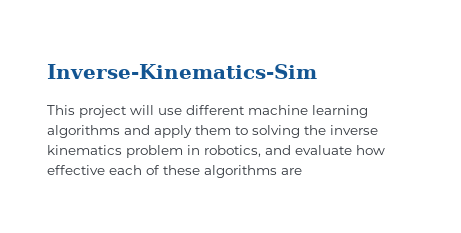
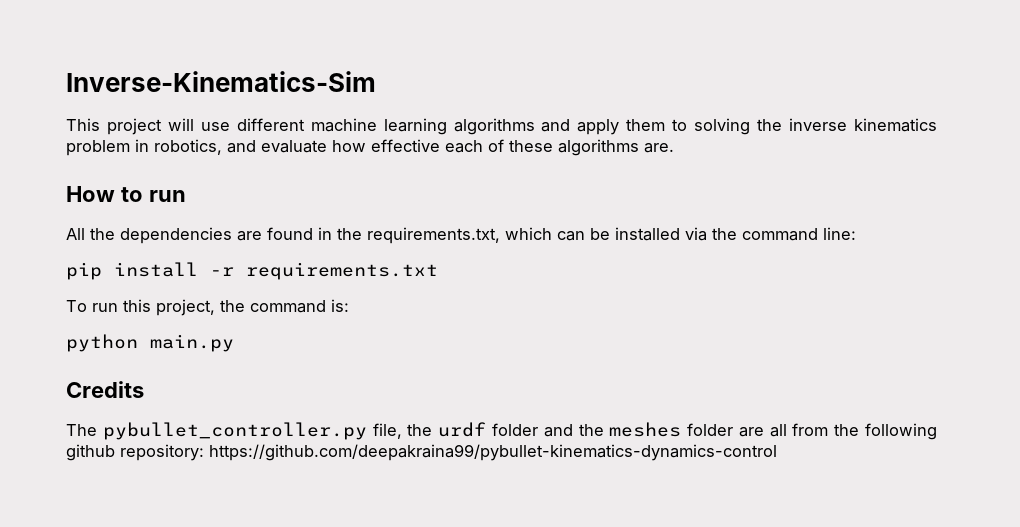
[281,168,302,175] are -> [644,143,674,153] [66,186,186,202] [66,227,856,244] [66,262,438,280] [66,299,349,316] [66,334,234,352] [66,381,144,398] [66,422,938,440] [66,444,777,461] are. // How to run // All the dependencies are found in the requirements.txt, which can be installed via the command line: // pip install -r requirements.txt // To run this project, the command is: // python main.py // Credits // The pybullet_controller.py file, the urdf folder and the meshes folder are all from the following github repository: https://github.com/deepakraina99/pybullet-kinematics-dynamics-control

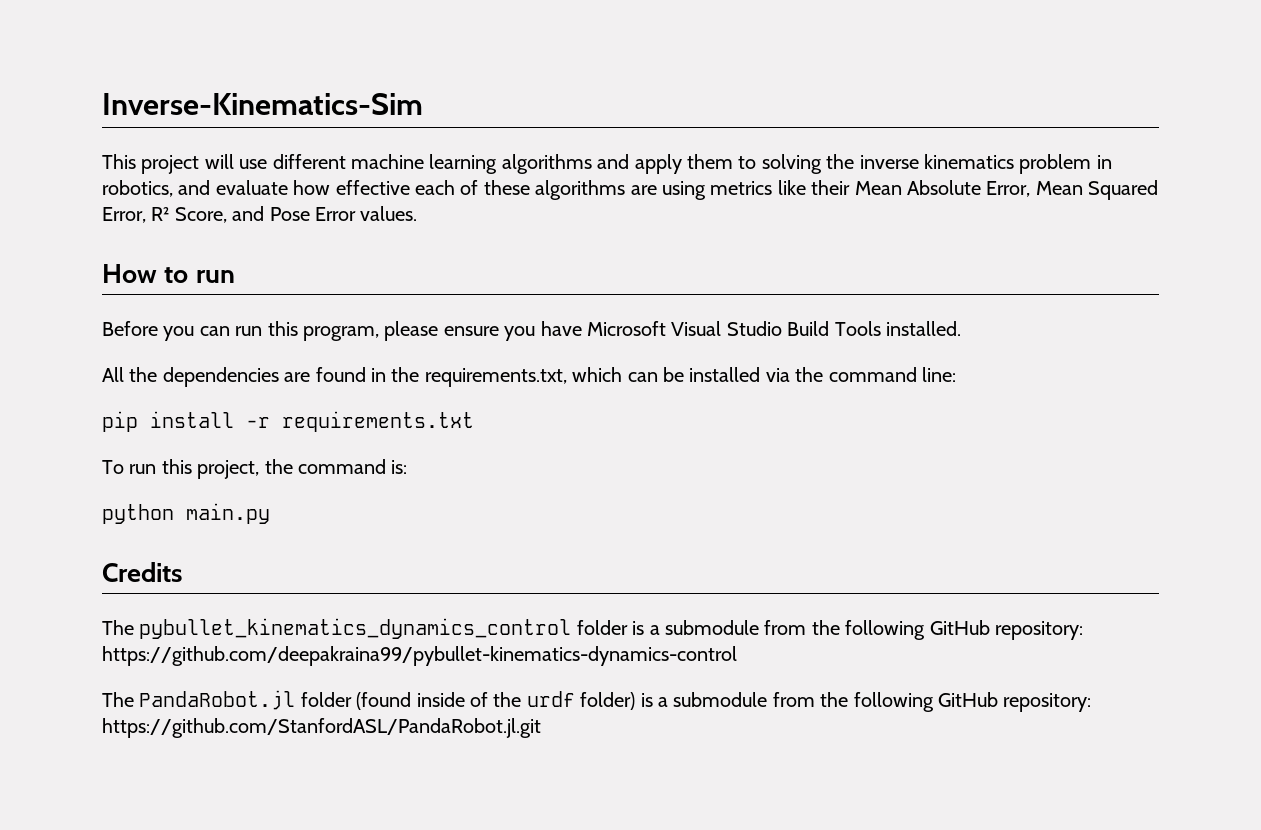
[644,143,674,153] [66,186,186,202] are. // How to run -> [630,180,1159,200] [102,206,418,223] [102,264,235,283] [102,321,961,341] are using metrics like their Mean Absolute Error, Mean Squared Error, R² Score, and Pose Error values. // How to run // Before you can run this program, please ensure you have Microsoft Visual Studio Build Tools installed.
[102,422,938,440] [66,444,115,461] pybullet_controller.py file, the urdf folder and the meshes folder are all from the following github -> [139,618,990,640] pybullet_kinematics_dynamics_control folder is a submodule from the following GitHub
(777, 452) none -> [102,690,1092,712] [102,718,541,738] // The PandaRobot.jl folder (found inside of the urdf folder) is a submodule from the following GitHub repository: https://github.com/StanfordASL/PandaRobot.jl.git

